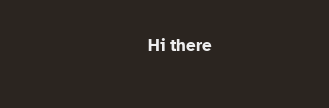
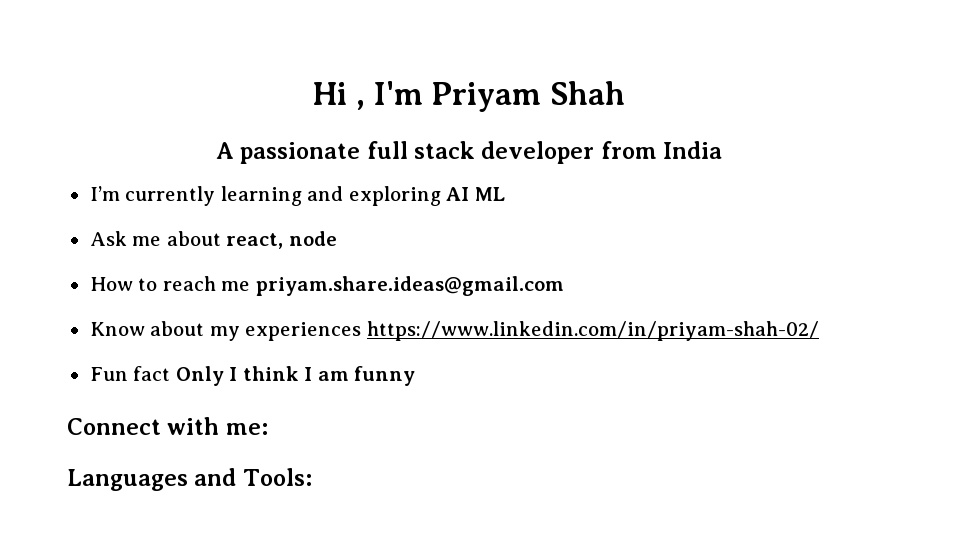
[169,39,212,51] there -> [355,81,625,112] [215,141,723,164] [89,186,505,206] [89,231,337,249] [89,276,564,296] [89,321,819,341] [89,366,416,386] [67,417,268,435] [67,468,312,491] , I'm Priyam Shah // A passionate full stack developer from India // I’m currently learning and exploring AI ML // Ask me about react, node // How to reach me priyam.share.ideas@gmail.com // Know about my experiences https://www.linkedin.com/in/priyam-shah-02/ // Fun fact Only I think I am funny // Connect with me: // Languages and Tools:

